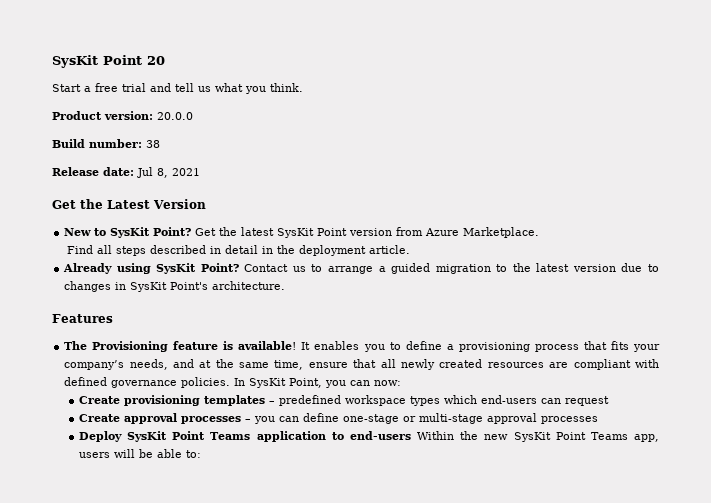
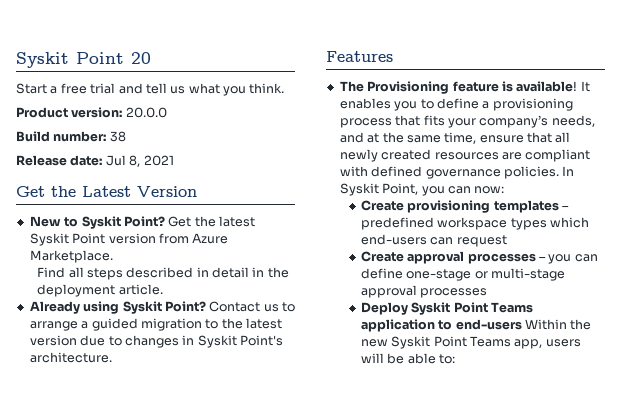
[52,55,98,68] SysKit -> [16,52,69,68] Syskit
[110,227,151,238] SysKit -> [81,216,121,229] Syskit
[277,228,315,238] SysKit -> [29,233,69,246] Syskit
[156,263,197,274] SysKit -> [122,301,162,314] Syskit
[130,282,168,292] SysKit -> [197,335,237,348] Syskit
[249,378,287,388] SysKit -> [339,183,379,196] Syskit
[127,431,168,442] SysKit -> [411,302,451,315] Syskit
[513,432,551,442] SysKit -> [391,336,431,349] Syskit

